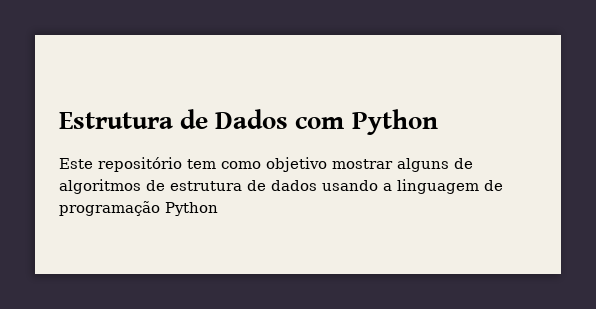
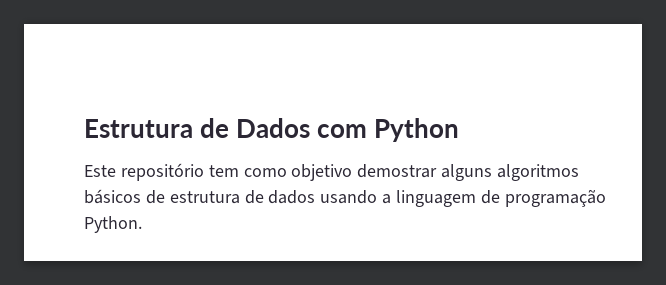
[332,158,473,172] [59,179,141,194] mostrar alguns de algoritmos -> [357,164,580,181] [84,189,141,204] demostrar alguns algoritmos básicos
[165,202,218,216] Python -> [84,216,142,233] Python.

